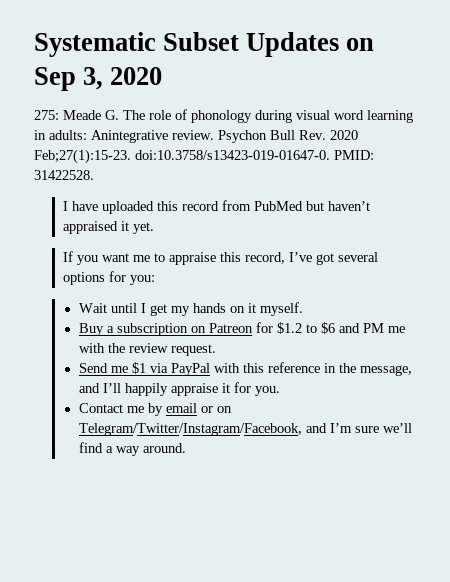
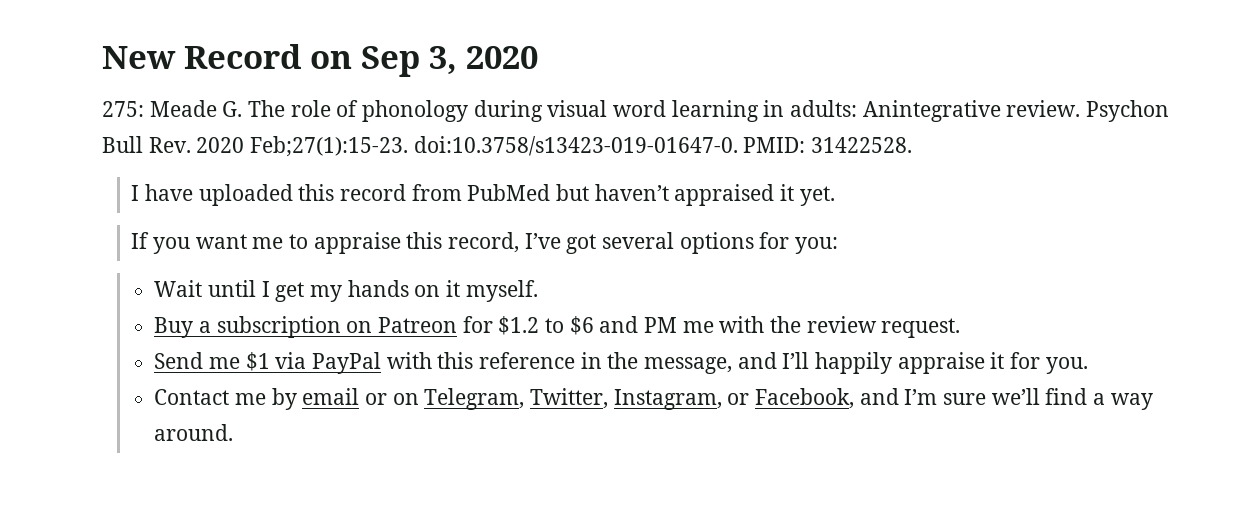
[34,32,340,57] Systematic Subset Updates -> [102,44,301,69] New Record
[78,423,302,436] Telegram/Twitter/Instagram/Facebook, -> [424,388,855,410] Telegram, Twitter, Instagram, or Facebook,

